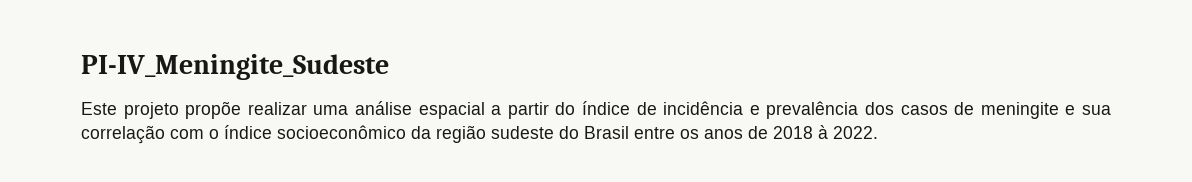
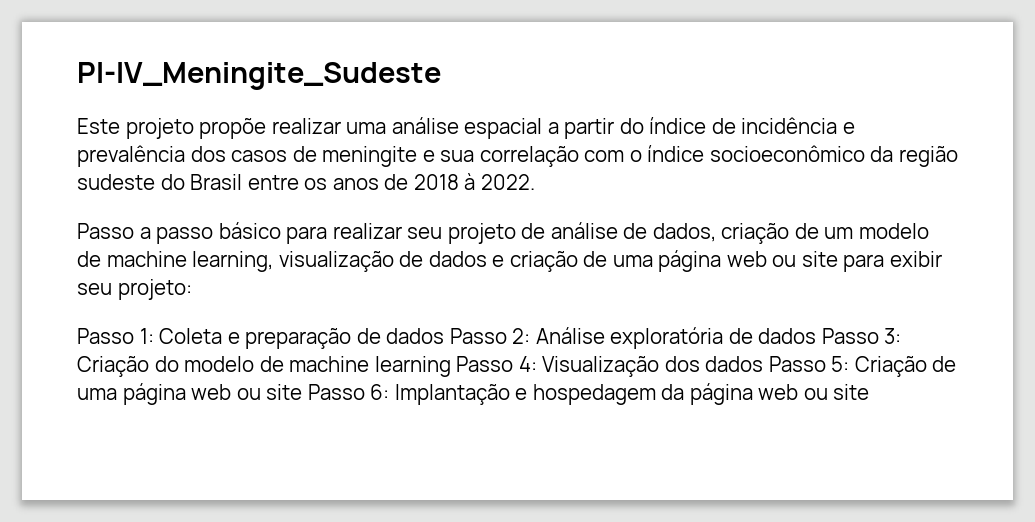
(878, 132) none -> [77,222,930,244] [77,250,943,272] [77,279,192,300] [77,327,902,349] [77,356,957,377] [77,383,870,405] // Passo a passo básico para realizar seu projeto de análise de dados, criação de um modelo de machine learning, visualização de dados e criação de uma página web ou site para exibir seu projeto: // Passo 1: Coleta e preparação de dados Passo 2: Análise exploratória de dados Passo 3: Criação do modelo de machine learning Passo 4: Visualização dos dados Passo 5: Criação de uma página web ou site Passo 6: Implantação e hospedagem da página web ou site

